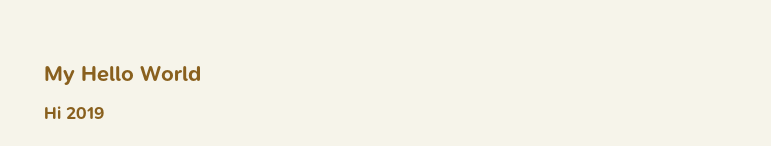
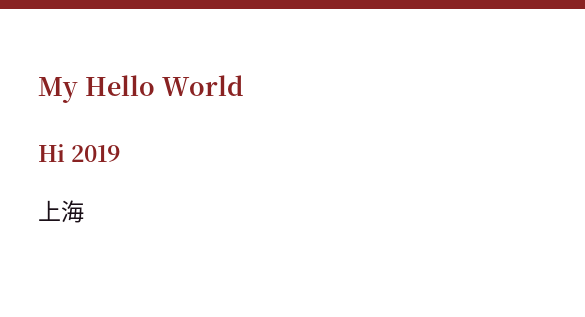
(104, 113) none -> [38,200,84,223] // 上海

